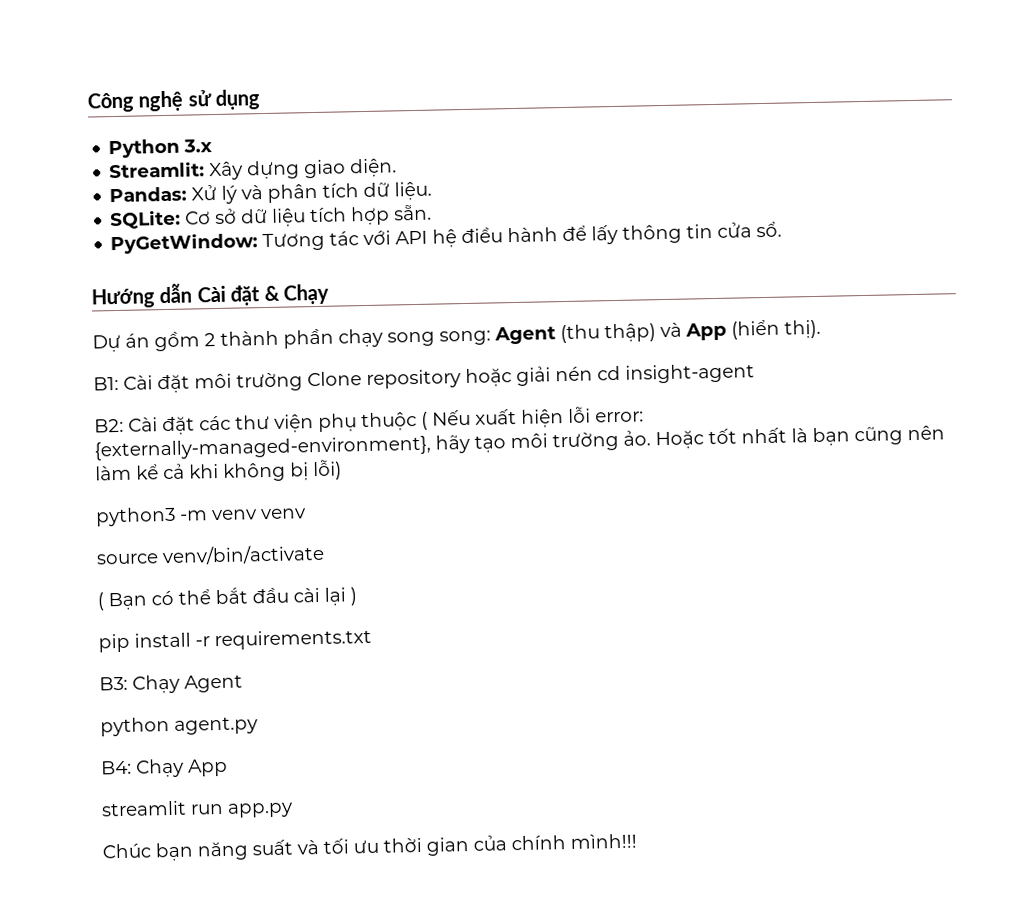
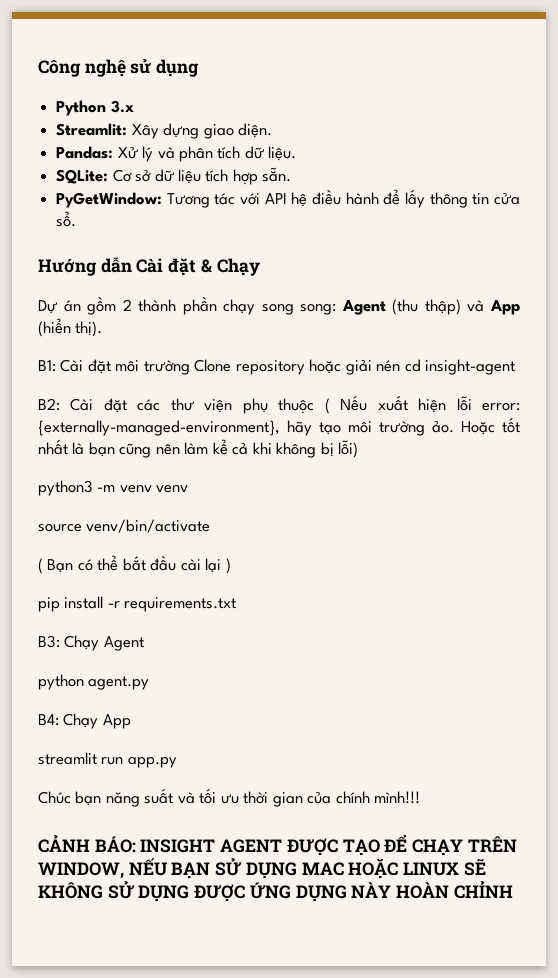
(637, 841) none -> [38,834,517,856] [38,858,486,879] [38,881,513,902] // CẢNH BÁO: INSIGHT AGENT ĐƯỢC TẠO ĐỂ CHẠY TRÊN WINDOW, NẾU BẠN SỬ DỤNG MAC HOẶC LINUX SẼ KHÔNG SỬ DỤNG ĐƯỢC ỨNG DỤNG NÀY HOÀN CHỈNH

